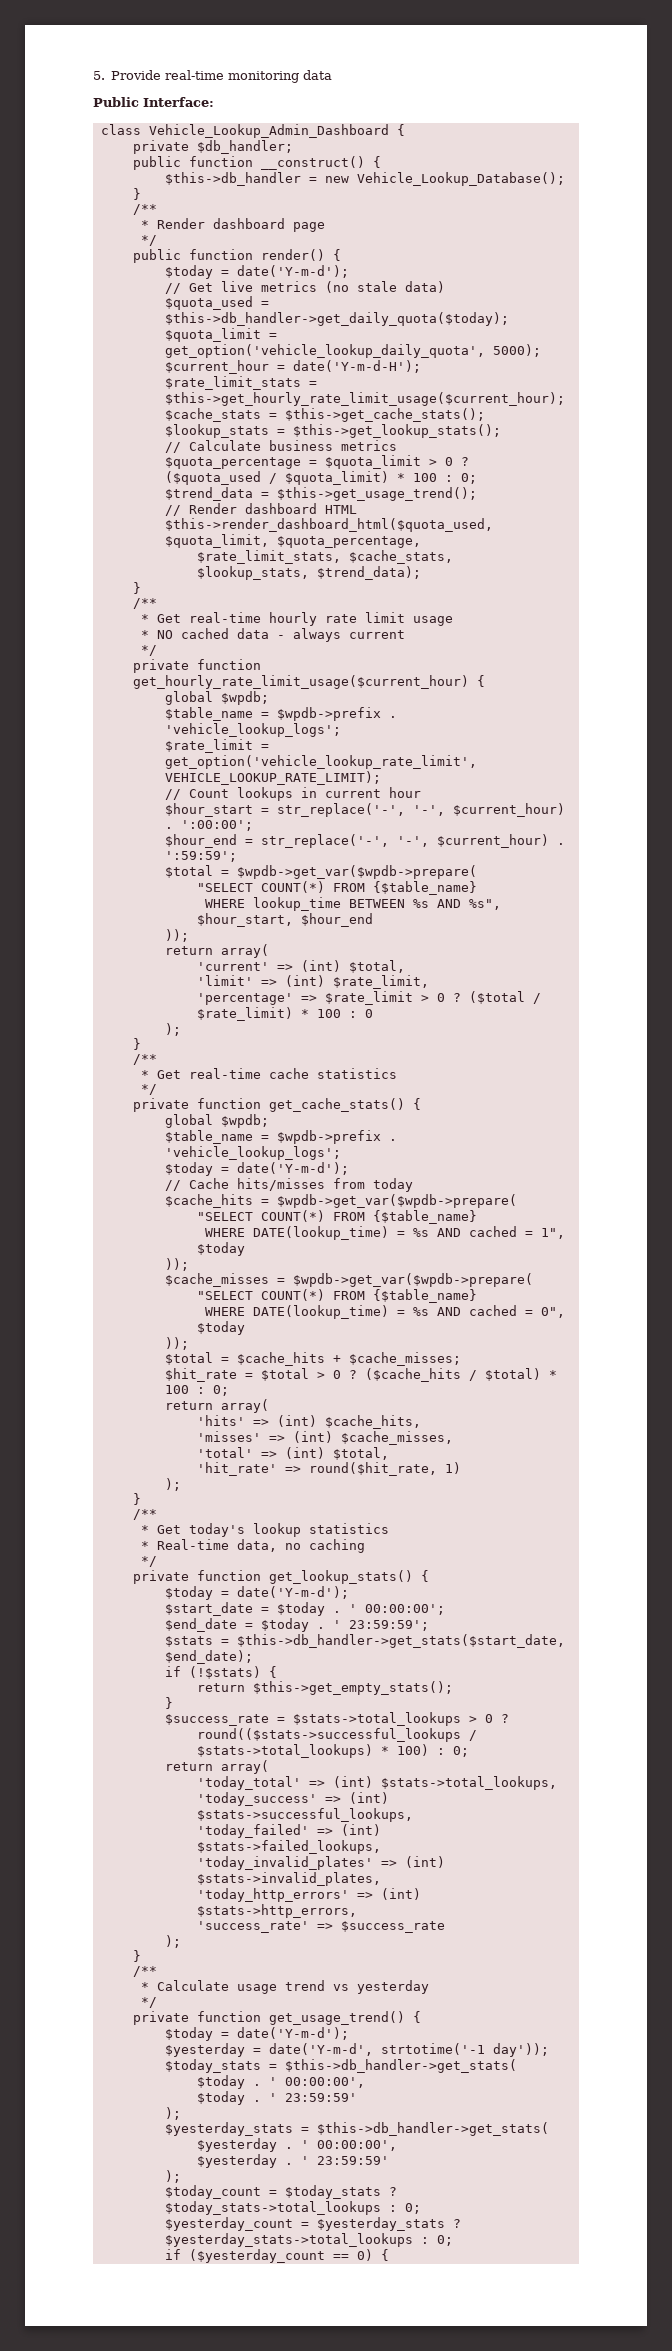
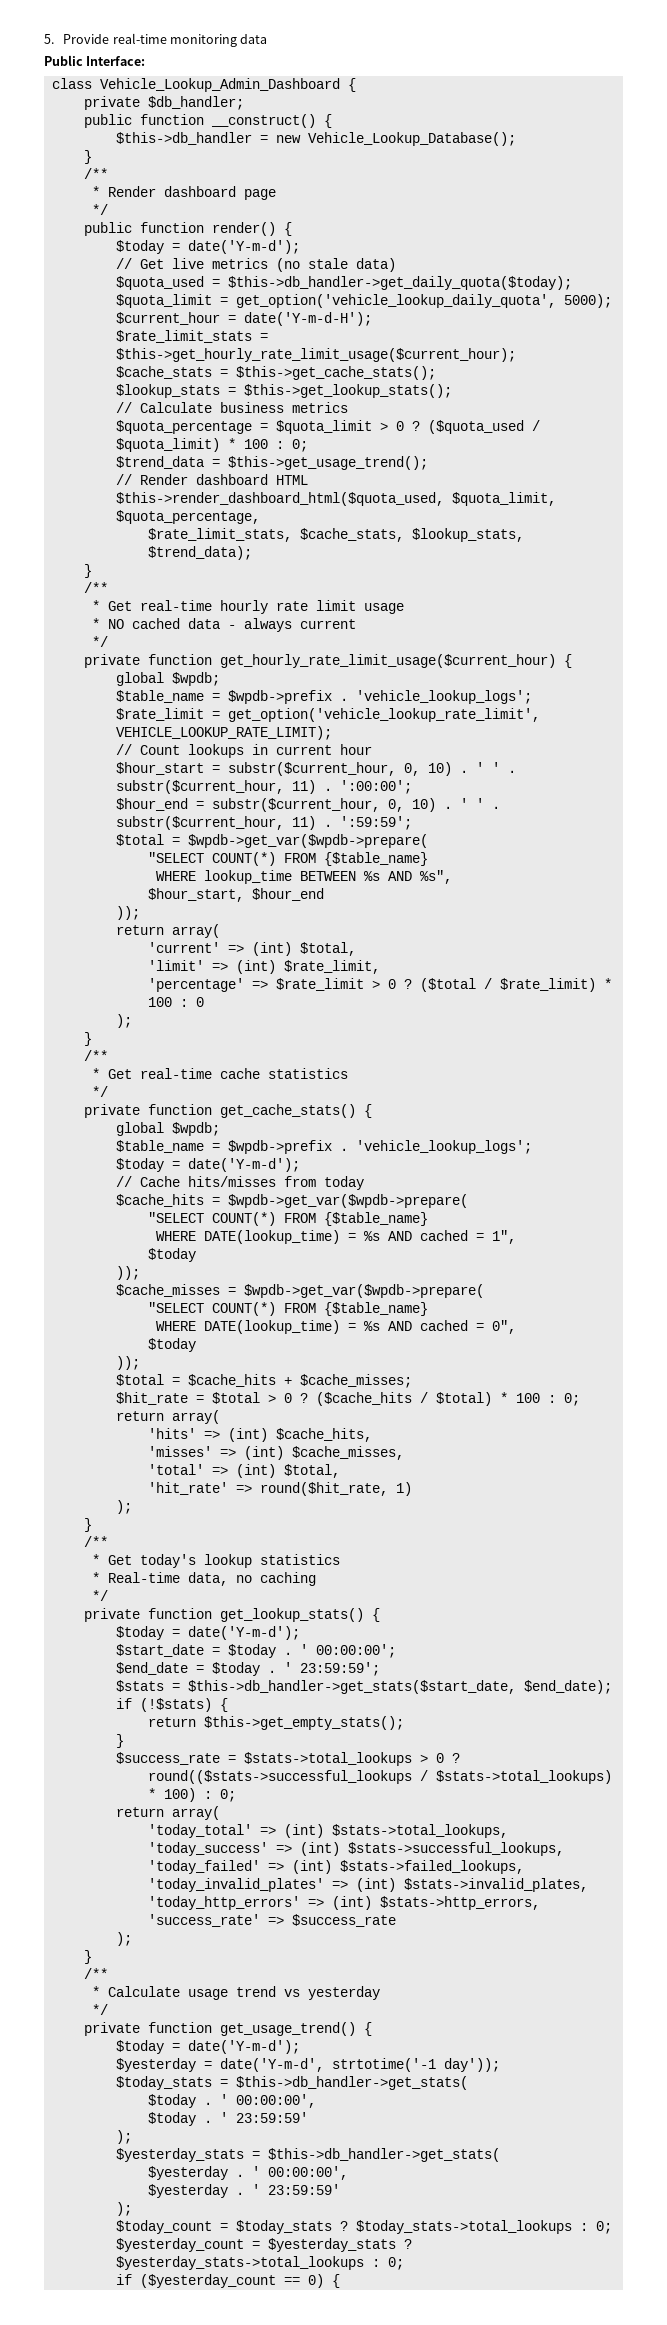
[276,803,565,817] [164,820,253,831] [164,834,549,848] str_replace('-', '-', $current_hour) . ':00:00'; // $hour_end = str_replace('-', '-', $current_hour) -> [227,762,516,776] [115,780,412,794] [115,798,500,812] [115,816,316,830] substr($current_hour, 0, 10) . ' ' . substr($current_hour, 11) . ':00:00'; // $hour_end = substr($current_hour, 0, 10) . ' ' . substr($current_hour, 11)

